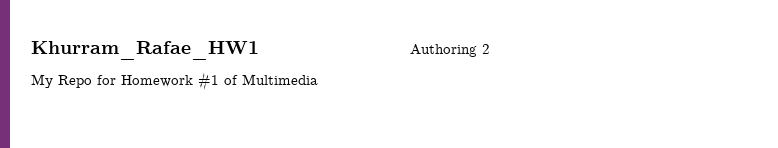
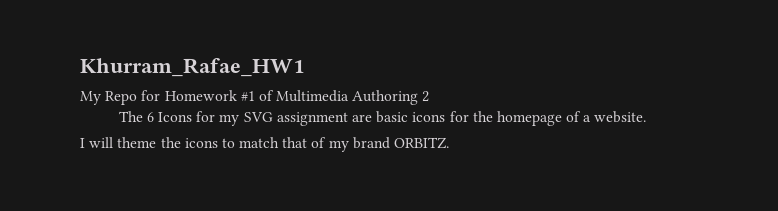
(490, 49) none -> [118,111,647,126] [80,137,450,152] // The 6 Icons for my SVG assignment are basic icons for the homepage of a website. // I will theme the icons to match that of my brand ORBITZ.

